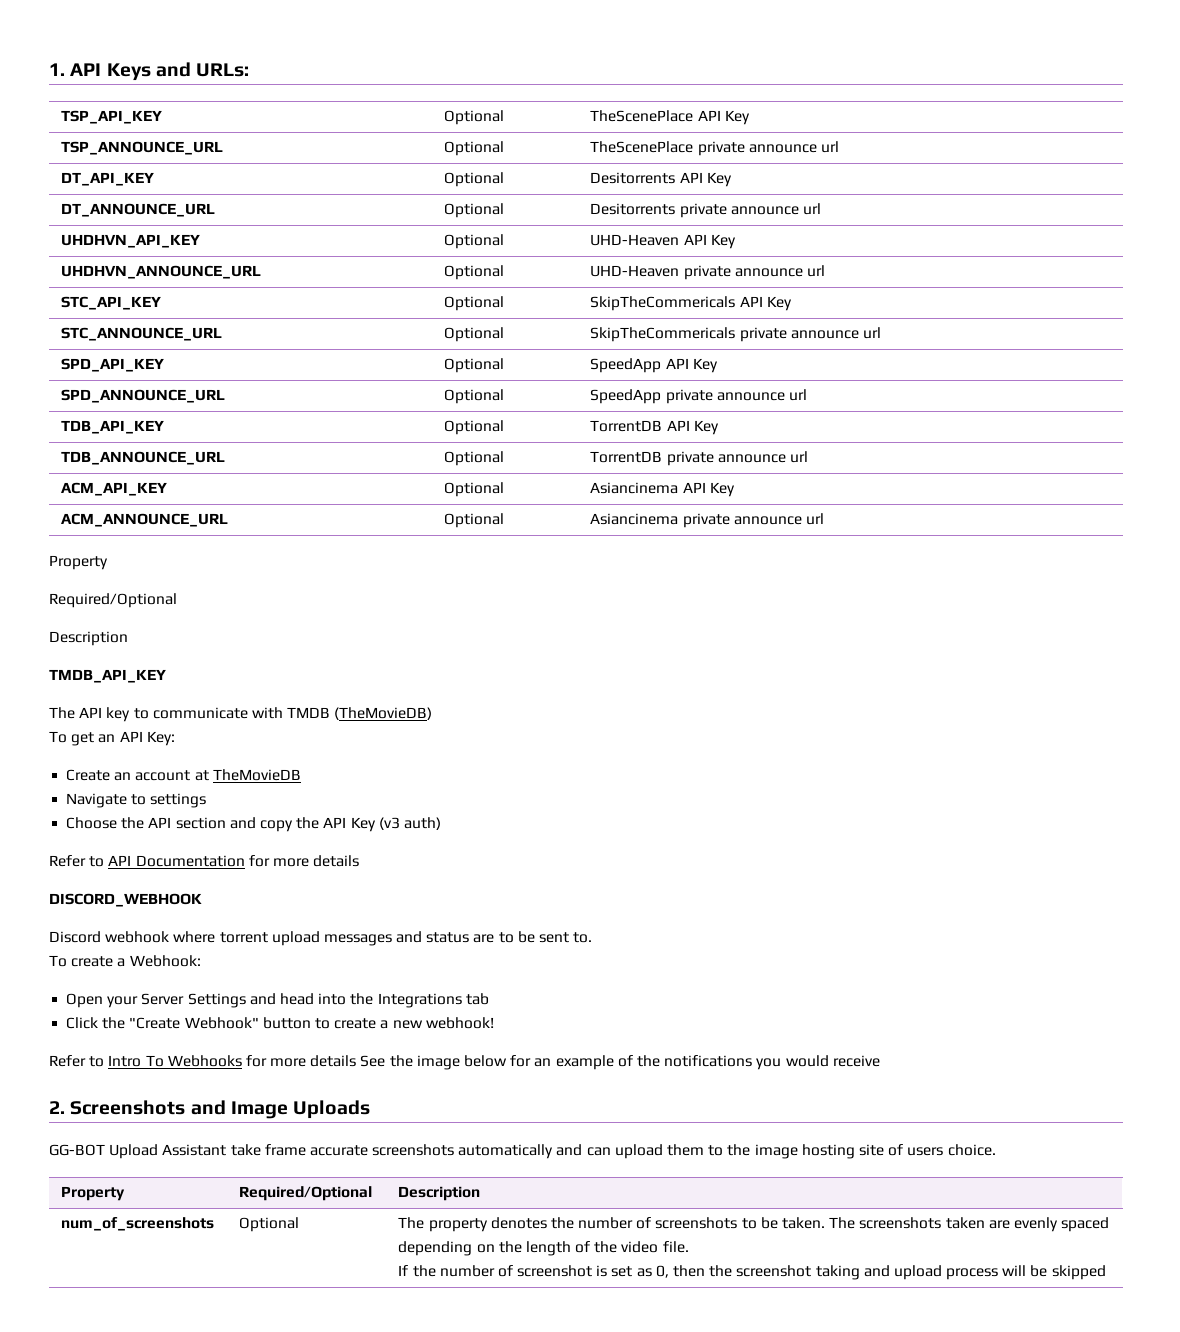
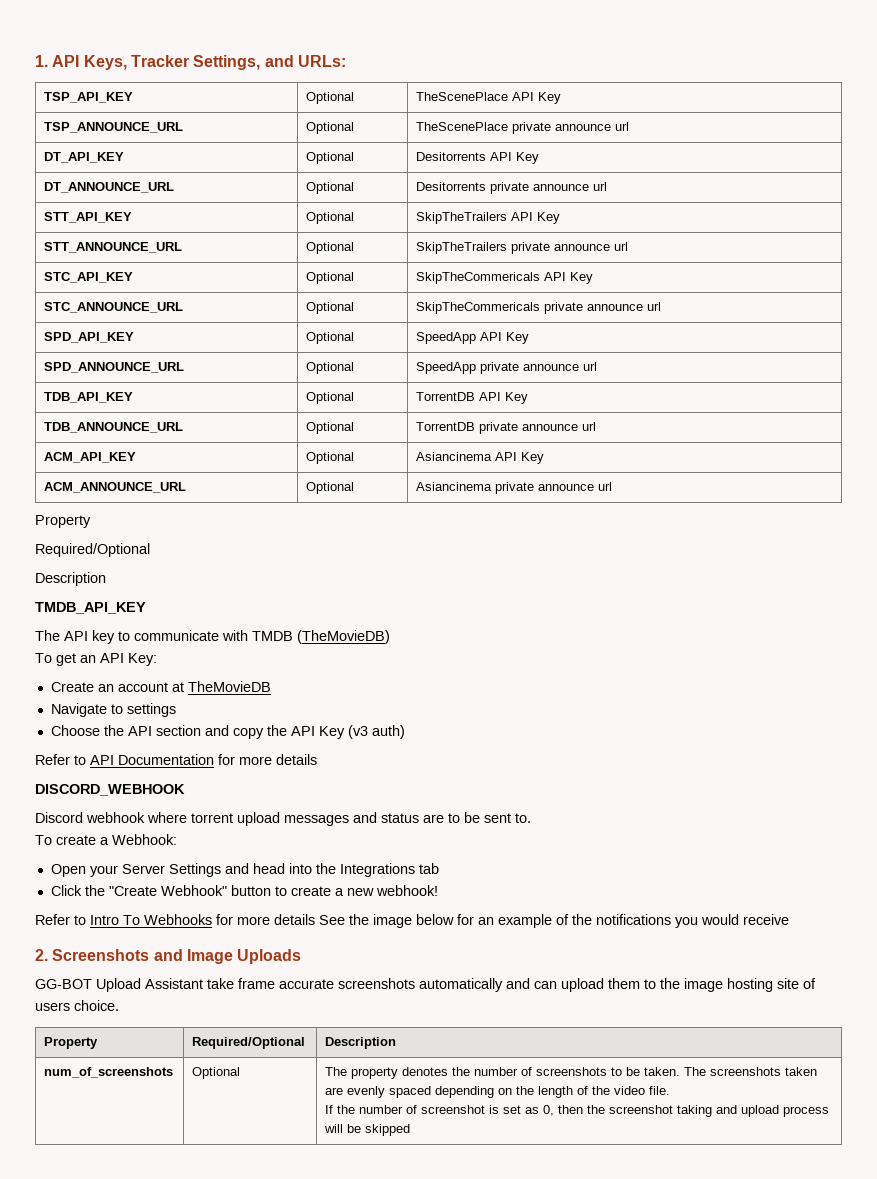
[106,63,151,81] Keys -> [83,55,261,70] Keys, Tracker Settings,
[61,234,201,248] [444,234,505,249] [590,234,736,249] [61,265,262,279] [444,265,505,280] [590,265,680,277] UHDHVN_API_KEY | Optional | UHD-Heaven API Key // UHDHVN_ANNOUNCE_URL | Optional | UHD-Heaven -> [44,212,133,223] [306,212,355,224] [416,212,561,224] [44,242,183,253] [306,242,355,254] [416,242,508,254] STT_API_KEY | Optional | SkipTheTrailers API Key // STT_ANNOUNCE_URL | Optional | SkipTheTrailers

